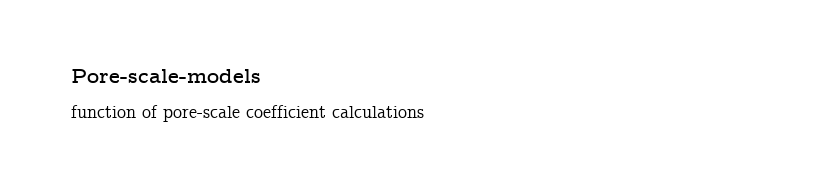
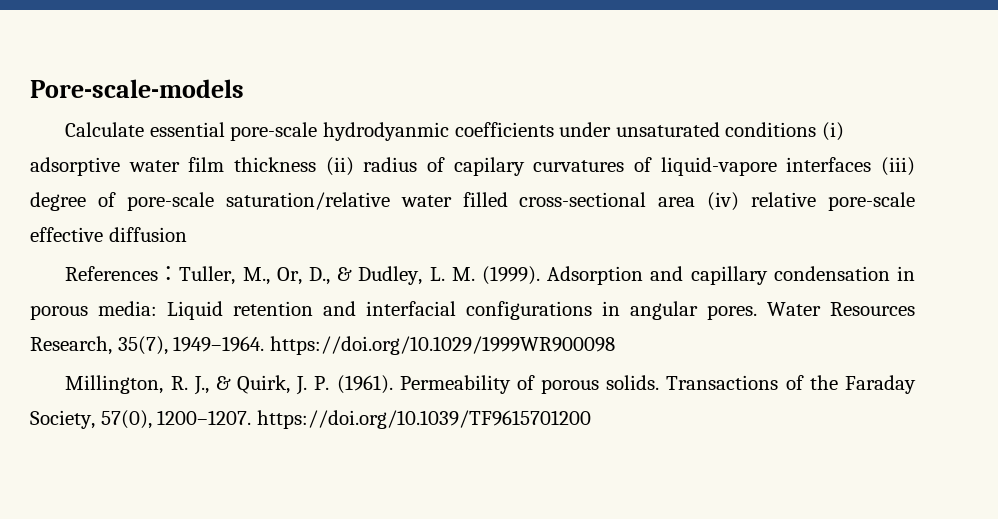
[71,105,424,122] function of pore-scale coefficient calculations -> [65,122,844,141] [30,157,915,176] [30,192,915,211] [30,227,187,242] [65,266,915,285] [30,301,915,320] [30,336,615,355] [65,375,916,395] [30,410,591,429] Calculate essential pore-scale hydrodyanmic coefficients under unsaturated conditions (i) adsorptive water film thickness (ii) radius of capilary curvatures of liquid-vapore interfaces (iii) degree of pore-scale saturation/relative water filled cross-sectional area (iv) relative pore-scale effective diffusion // References：Tuller, M., Or, D., & Dudley, L. M. (1999). Adsorption and capillary condensation in porous media: Liquid retention and interfacial configurations in angular pores. Water Resources Research, 35(7), 1949–1964. https://doi.org/10.1029/1999WR900098 // Millington, R. J., & Quirk, J. P. (1961). Permeability of porous solids. Transactions of the Faraday Society, 57(0), 1200–1207. https://doi.org/10.1039/TF9615701200

